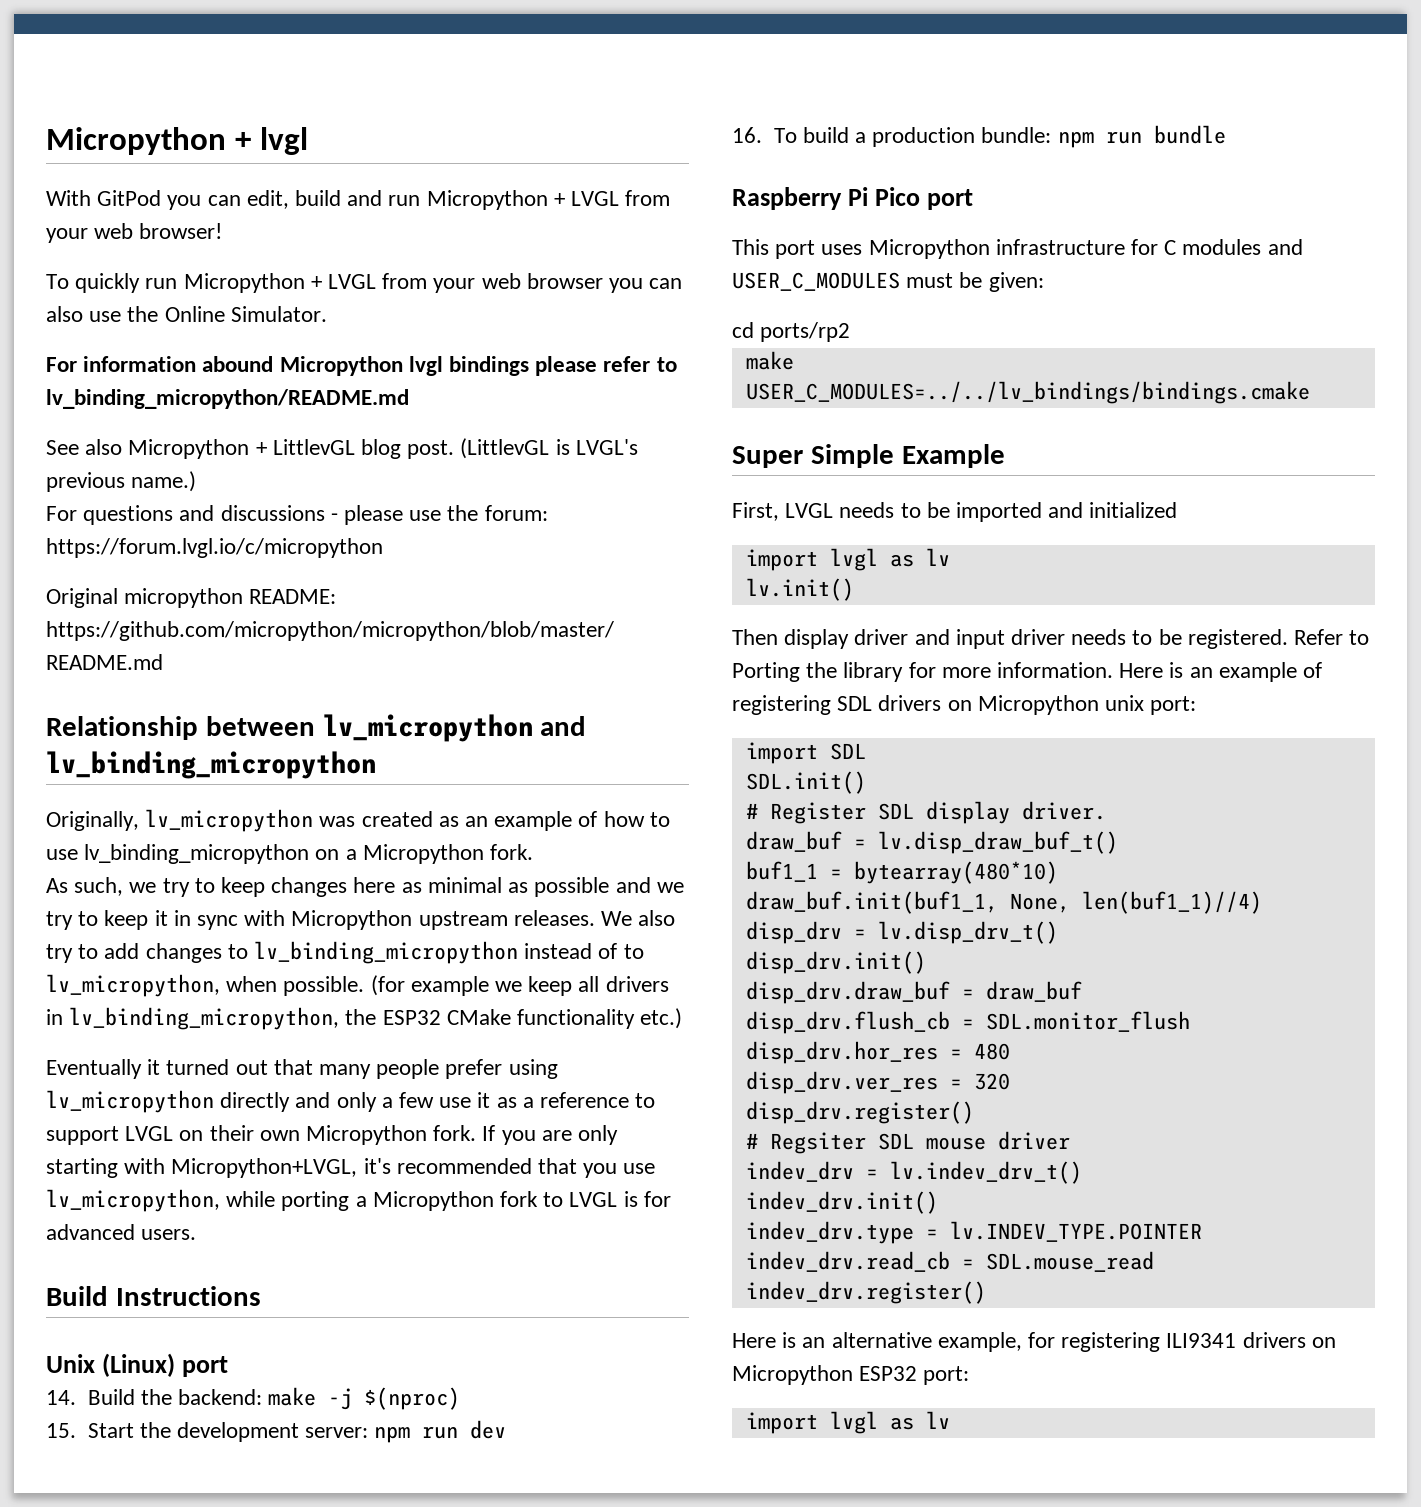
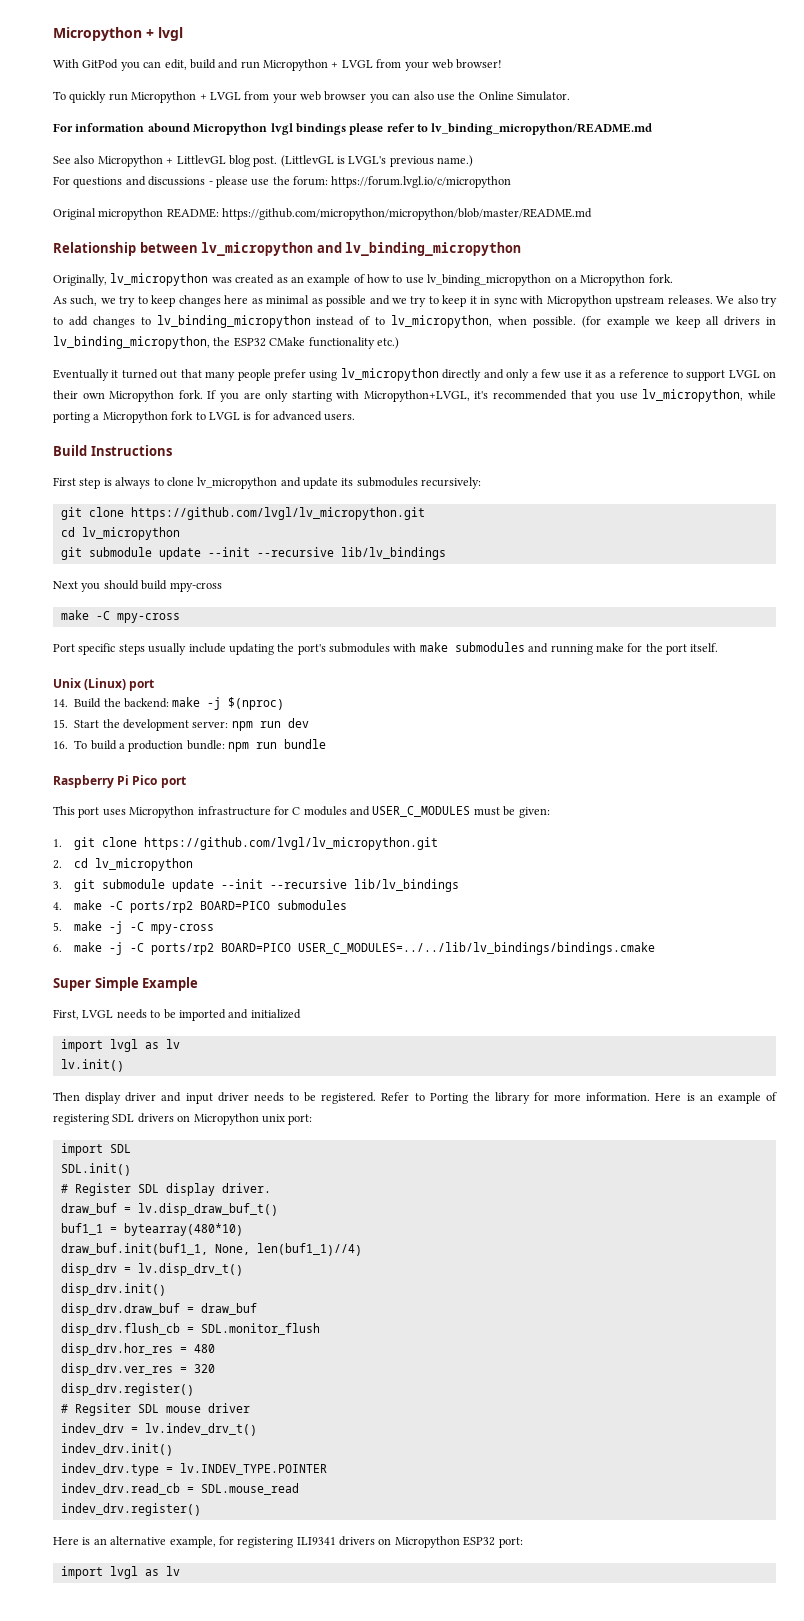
(261, 1296) none -> [53,477,482,489] [60,507,425,520] [60,527,180,540] [60,547,446,560] [53,580,222,592] [60,610,180,623] [53,642,719,655] // First step is always to clone lv_micropython and update its submodules recursively: // git clone https://github.com/lvgl/lv_micropython.git // cd lv_micropython // git submodule update --init --recursive lib/lv_bindings // Next you should build mpy-cross // make -C mpy-cross // Port specific steps usually include updating the port's submodules with make submodules and running make for the port itself.
[732,322,851,342] [745,351,794,370] [745,381,1310,404] cd ports/rp2 // make USER_C_MODULES=../../lv_bindings/bindings.cmake -> [53,837,438,850] [53,858,193,871] [53,879,459,892] [53,900,347,913] [53,921,214,934] [53,942,655,955] 1. git clone https://github.com/lvgl/lv_micropython.git // 2. cd lv_micropython // 3. git submodule update --init --recursive lib/lv_bindings // 4. make -C ports/rp2 BOARD=PICO submodules // 5. make -j -C mpy-cross // 6. make -j -C ports/rp2 BOARD=PICO USER_C_MODULES=../../lib/lv_bindings/bindings.cmake

